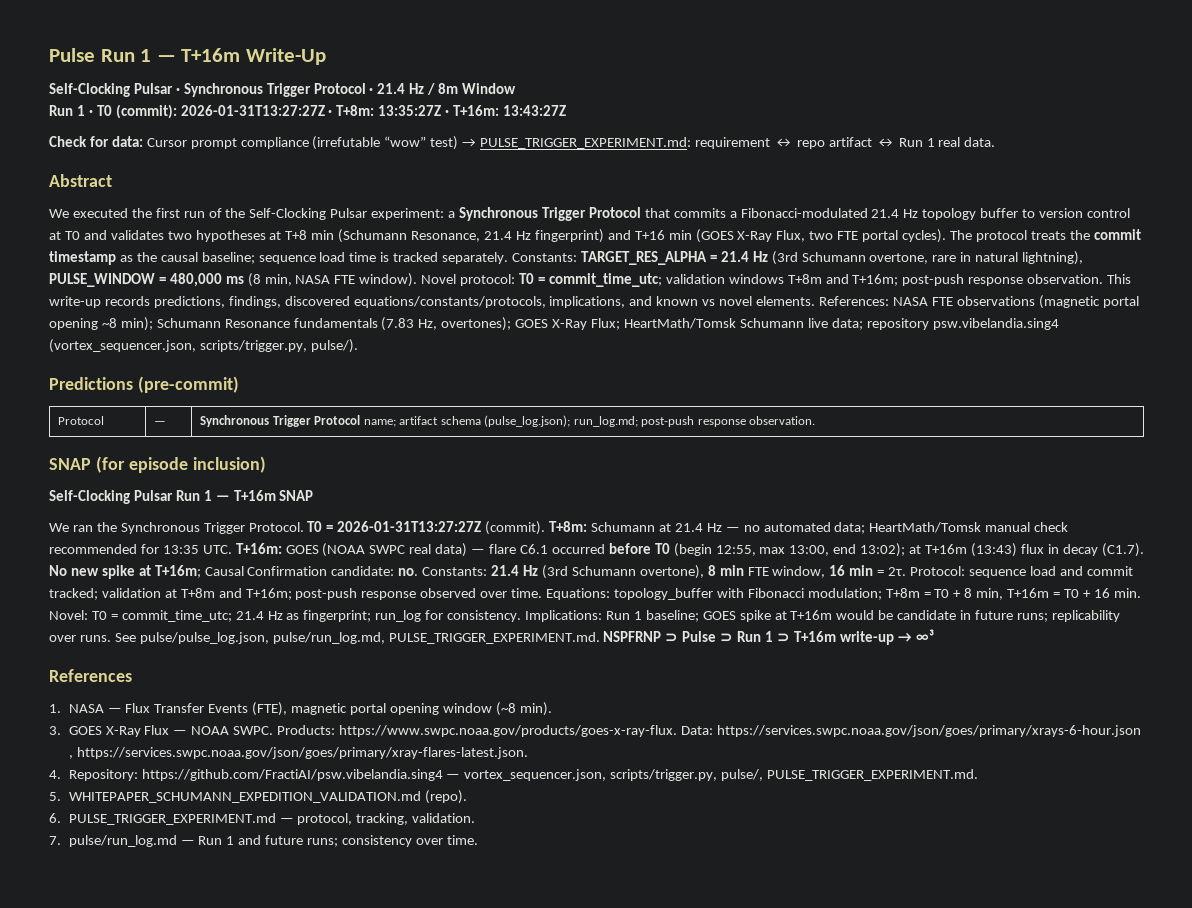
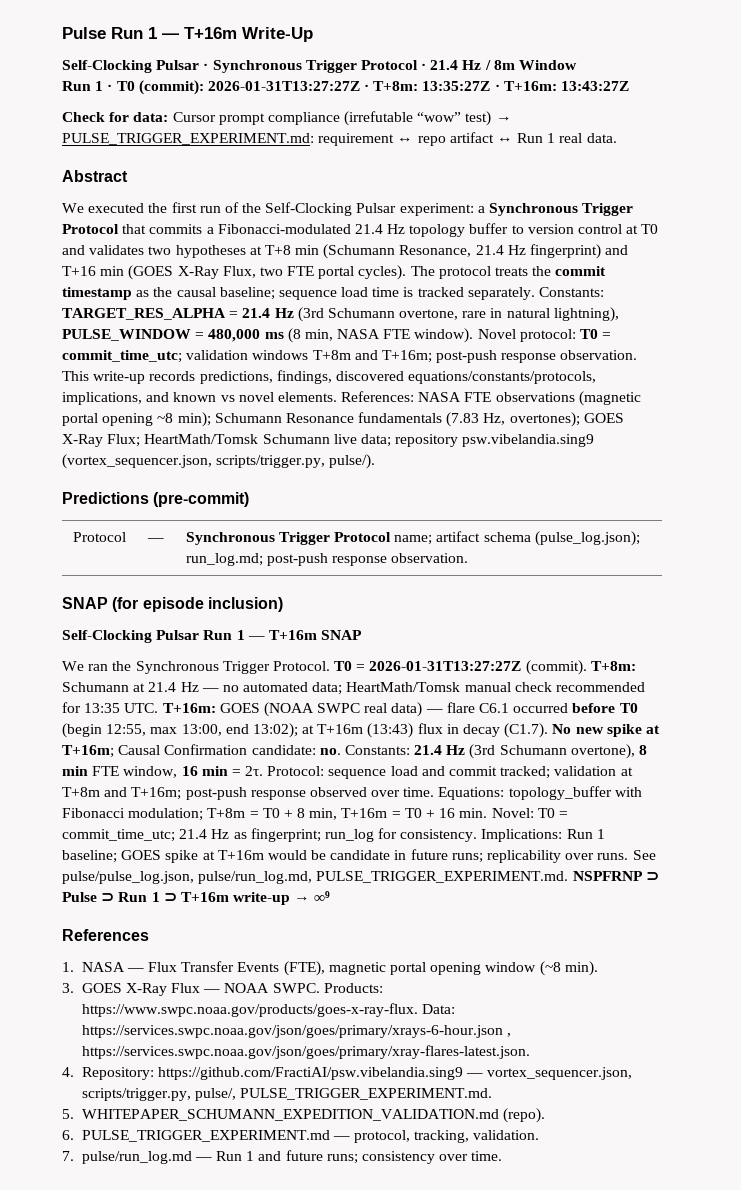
[932,318,1059,330] psw.vibelandia.sing4 -> [462,434,595,447] psw.vibelandia.sing9
[915,629,934,642] ∞³ -> [314,891,331,902] ∞⁹
[141,769,443,781] https://github.com/FractiAI/psw.vibelandia.sing4 -> [157,1067,463,1080] https://github.com/FractiAI/psw.vibelandia.sing9

